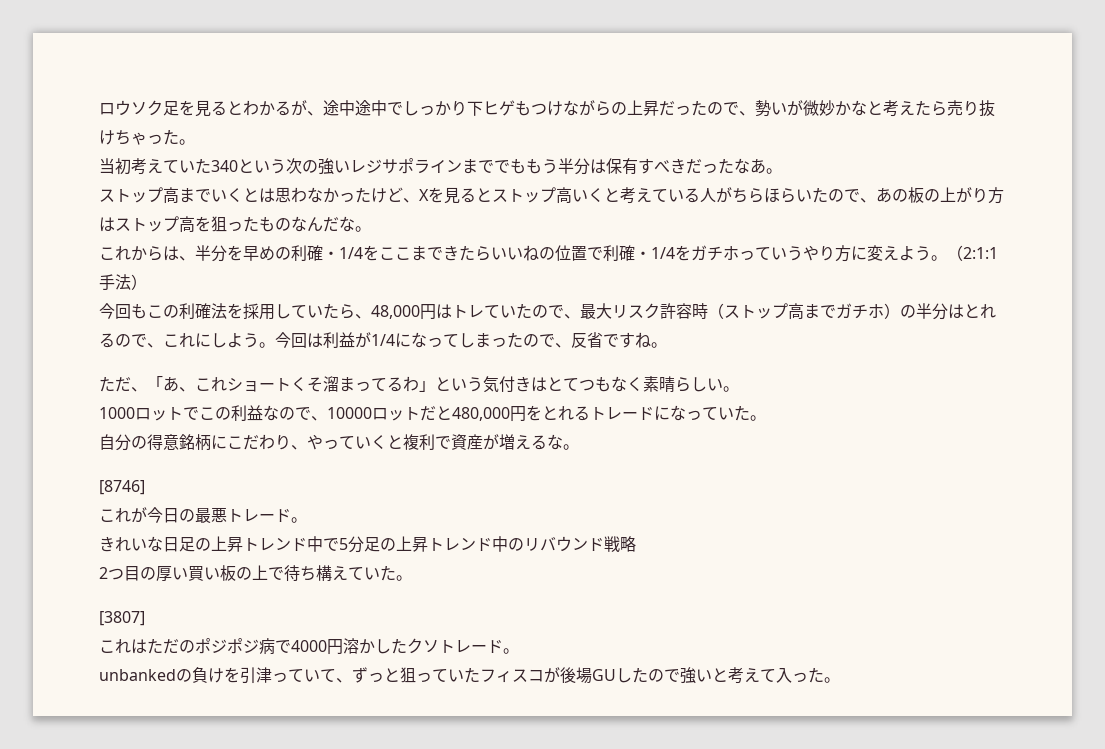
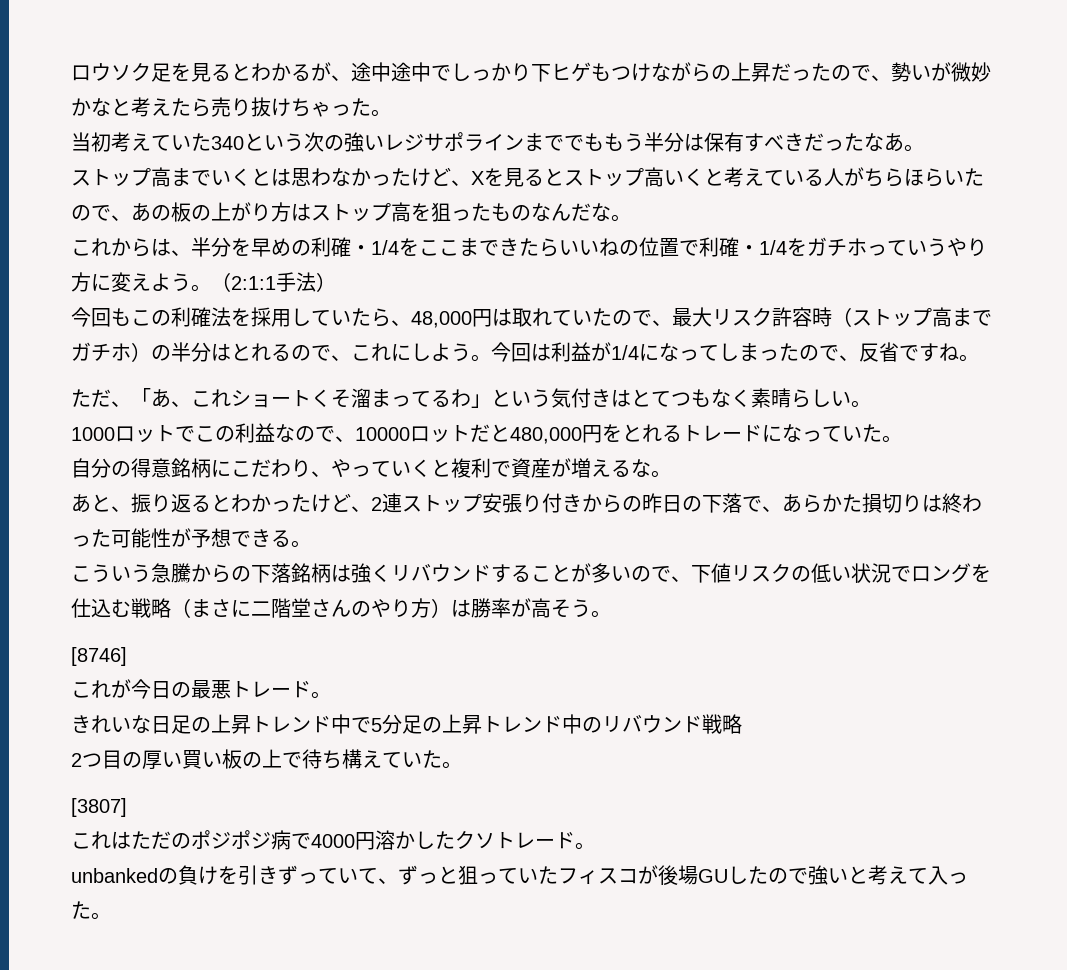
[452,305,484,318] トレ -> [512,308,552,327] 取れ
(579, 447) none -> [71,493,982,513] [71,528,311,548] [71,563,991,583] [71,598,611,618] // あと、振り返るとわかったけど、2連ストップ安張り付きからの昨日の下落で、あらかた損切りは終わった可能性が予想できる。 // こういう急騰からの下落銘柄は強くリバウンドすることが多いので、下値リスクの低い状況でロングを仕込む戦略（まさに二階堂さんのやり方）は勝率が高そう。
[256,667,272,683] 津 -> [258,865,298,885] きず

